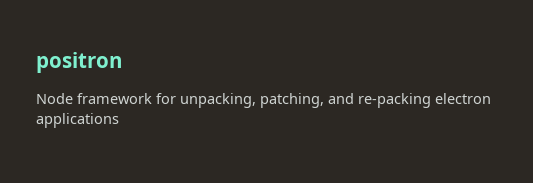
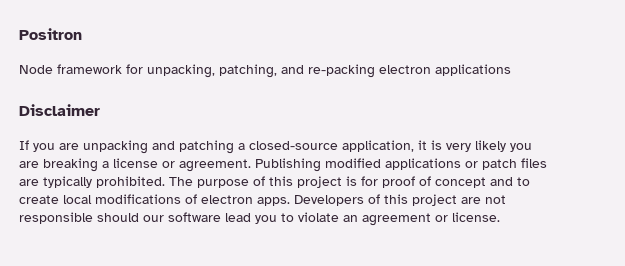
[36,52,122,73] positron -> [19,28,82,40] Positron
(119, 120) none -> [19,104,100,116] [19,140,532,154] [19,158,547,172] [19,176,530,188] [19,194,506,206] [19,212,500,226] // Disclaimer // If you are unpacking and patching a closed-source application, it is very likely you are breaking a license or agreement. Publishing modified applications or patch files are typically prohibited. The purpose of this project is for proof of concept and to create local modifications of electron apps. Developers of this project are not responsible should our software lead you to violate an agreement or license.

